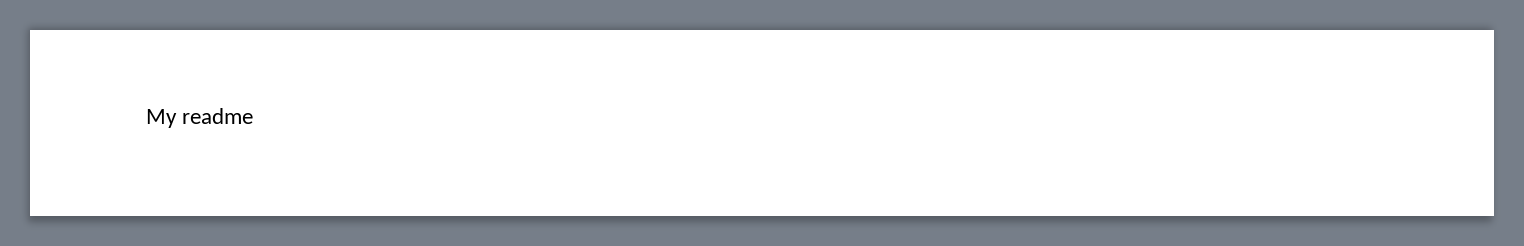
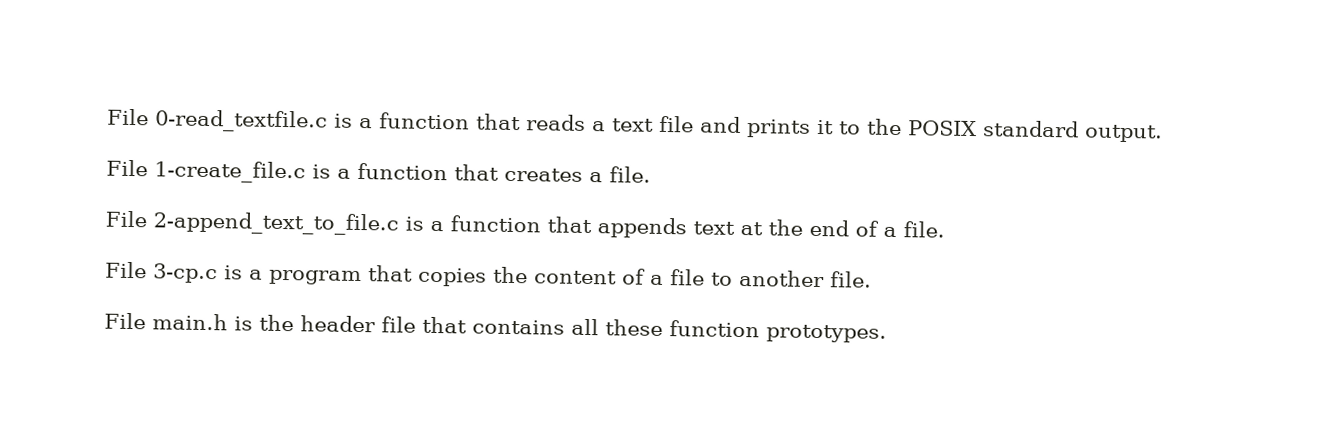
[146,108,254,128] My readme -> [107,108,1163,143] [106,159,651,184] [105,210,945,239] [105,261,872,288] [104,312,887,343] File 0-read_textfile.c is a function that reads a text file and prints it to the POSIX standard output. // File 1-create_file.c is a function that creates a file. // File 2-append_text_to_file.c is a function that appends text at the end of a file. // File 3-cp.c is a program that copies the content of a file to another file. // File main.h is the header file that contains all these function prototypes.

